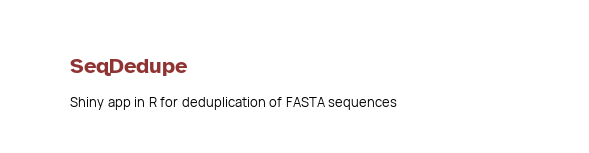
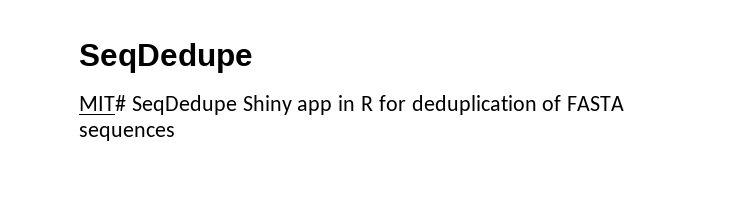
(188, 67) none -> [79,95,237,115] MIT# SeqDedupe

